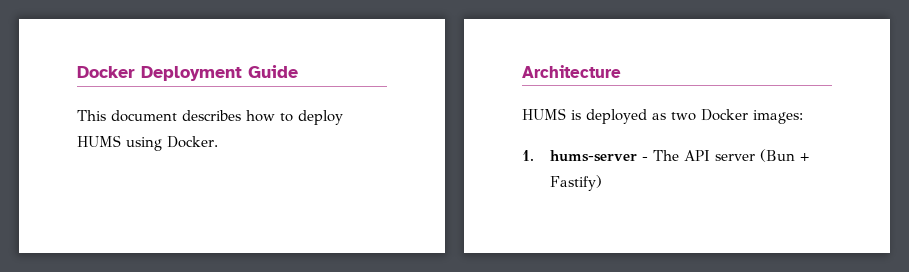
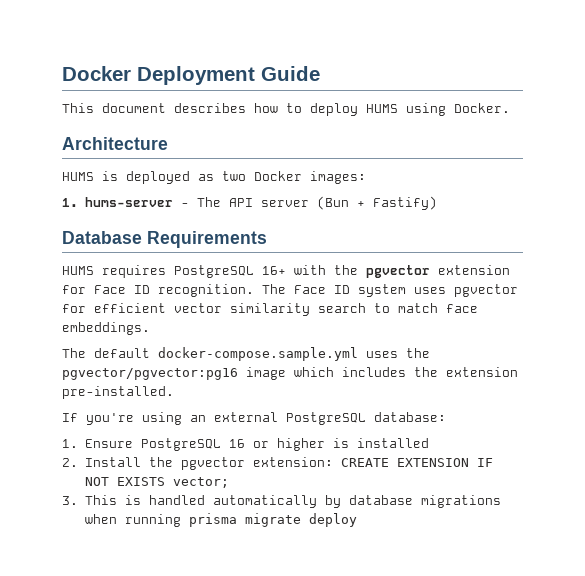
(602, 183) none -> [62,231,267,248] [62,265,510,278] [62,284,518,297] [62,303,478,316] [62,322,150,335] [62,347,430,361] [62,367,518,380] [62,386,174,399] [62,412,446,425] [62,438,429,451] [62,457,493,470] [84,477,229,488] [62,495,501,508] [84,513,357,527] // Database Requirements // HUMS requires PostgreSQL 16+ with the pgvector extension for Face ID recognition. The Face ID system uses pgvector for efficient vector similarity search to match face embeddings. // The default docker-compose.sample.yml uses the pgvector/pgvector:pg16 image which includes the extension pre-installed. // If you're using an external PostgreSQL database: // 1. Ensure PostgreSQL 16 or higher is installed // 2. Install the pgvector extension: CREATE EXTENSION IF NOT EXISTS vector; // 3. This is handled automatically by database migrations when running prisma migrate deploy

